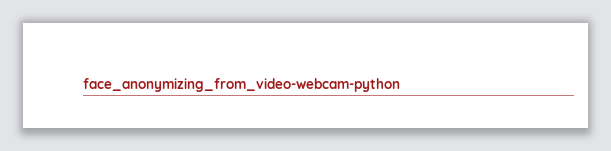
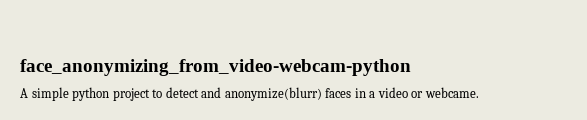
(400, 85) none -> [20,87,479,101] // A simple python project to detect and anonymize(blurr) faces in a video or webcame.

